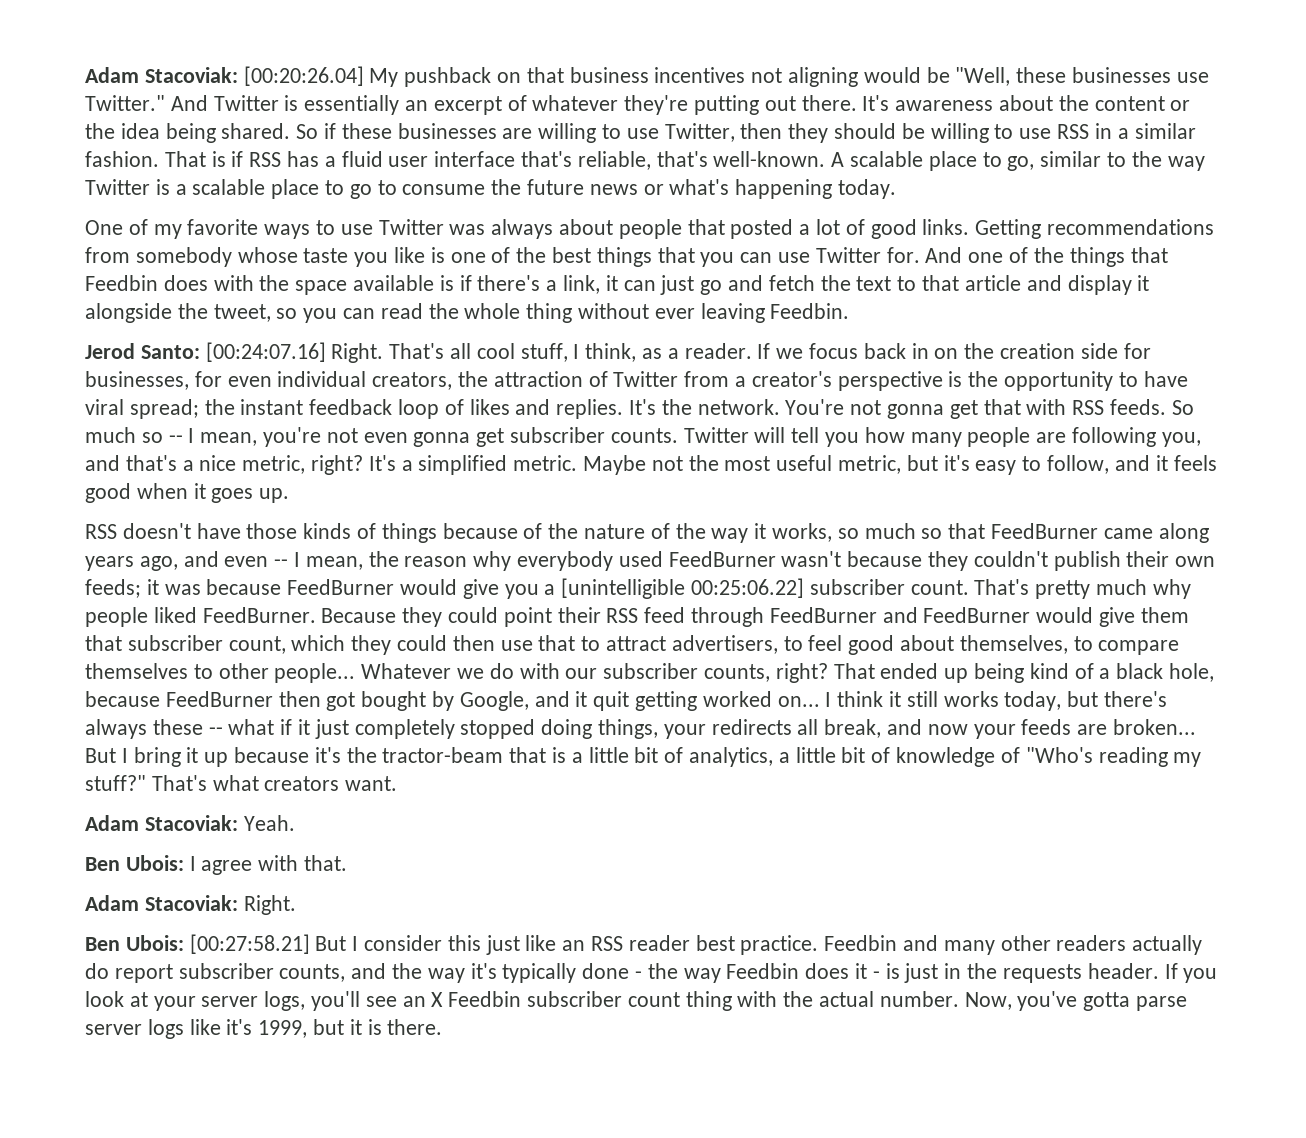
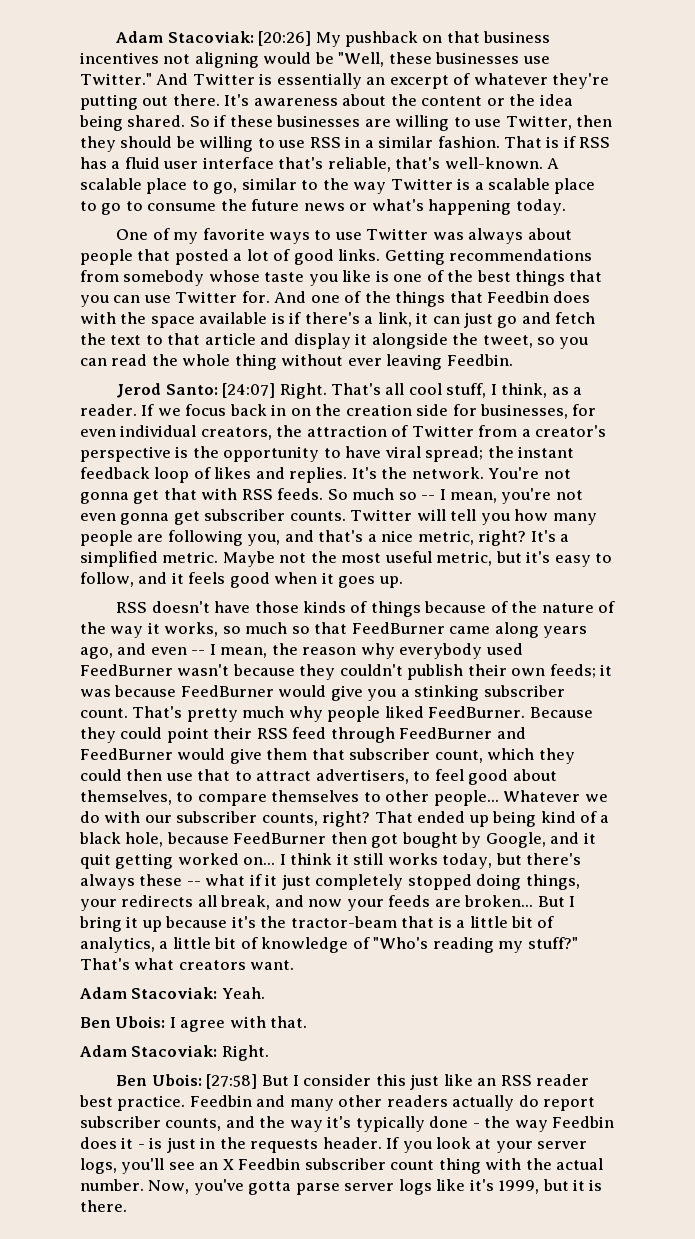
[85,66,364,86] Adam Stacoviak: [00:20:26.04] -> [116,31,312,46] Adam Stacoviak: [20:26]
[205,342,326,362] [00:24:07.16] -> [222,383,276,398] [24:07]
[561,578,805,599] [unintelligible 00:25:06.22] -> [414,685,480,701] stinking
[189,934,310,954] [00:27:58.21] -> [206,1074,258,1089] [27:58]

